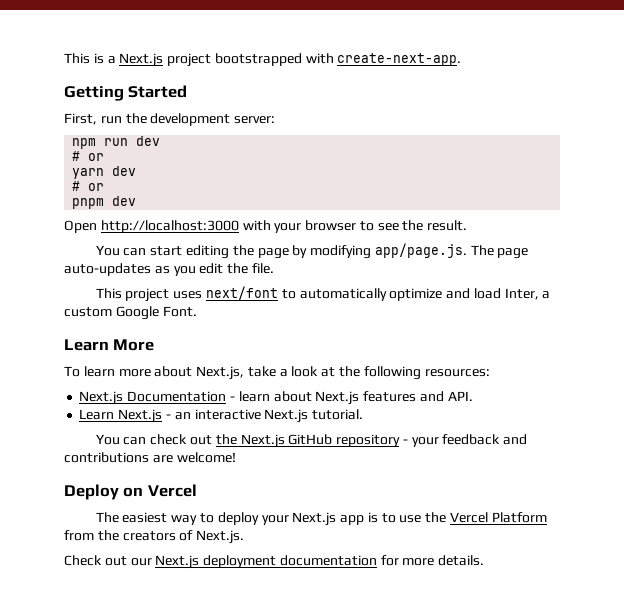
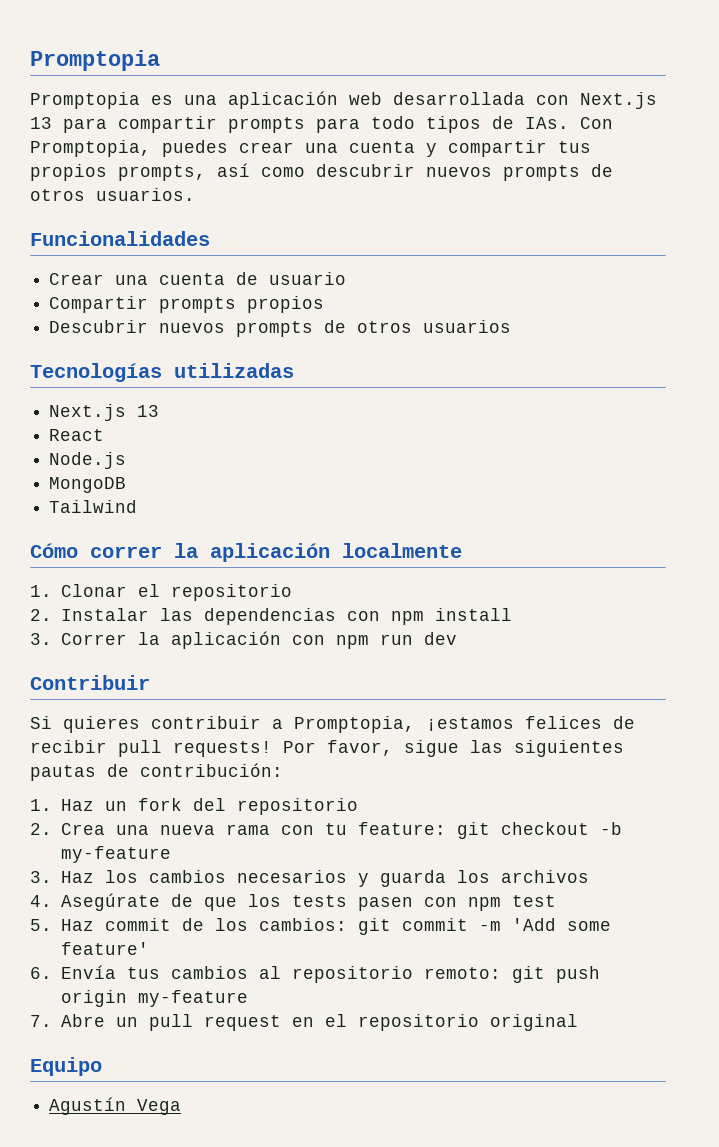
[64,53,462,67] [64,85,188,101] [64,113,276,126] [72,136,161,149] [72,151,105,161] [72,166,137,179] [72,181,105,191] [72,196,137,209] [64,220,468,233] [95,243,529,259] [64,263,274,276] [95,286,551,302] [64,306,197,320] [64,339,155,351] [64,366,490,380] [79,391,473,405] [79,409,364,423] [95,434,528,448] [64,452,236,463] [64,484,197,500] [95,512,547,526] [64,530,245,544] [64,555,485,569] This is a Next.js project bootstrapped with create-next-app. // Getting Started // First, run the development server: // npm run dev // # or // yarn dev // # or // pnpm dev // Open http://localhost:3000 with your browser to see the result. // You can start editing the page by modifying app/page.js. The page auto-updates as you edit the file. // This project uses next/font to automatically optimize and load Inter, a custom Google Font. // Learn More // To learn more about Next.js, take a look at the following resources: // Next.js Documentation - learn about Next.js features and API. // Learn Next.js - an interactive Next.js tutorial. // You can check out the Next.js GitHub repository - your feedback and contributions are welcome! // Deploy on Vercel // The easiest way to deploy your Next.js app is to use the Vercel Platform from the creators of Next.js. // Check out our Next.js deployment documentation for more details. -> [30,50,160,71] [30,91,657,109] [30,116,613,133] [30,140,591,157] [30,163,613,181] [30,188,195,201] [30,231,210,246] [49,272,347,285] [49,296,325,313] [49,320,512,337] [30,363,294,382] [49,404,160,421] [49,429,105,441] [49,452,127,469] [49,477,127,493] [49,500,138,513] [30,543,462,562] [30,584,292,601] [30,608,512,625] [30,631,457,649] [30,675,150,690] [30,716,635,733] [30,740,624,757] [30,763,283,781] [30,798,358,815] [30,822,622,839] [60,846,171,863] [30,870,589,887] [30,893,556,911] [30,918,611,935] [60,942,149,955] [30,965,600,983] [60,990,248,1007] [30,1014,578,1031] [30,1057,102,1076] [49,1097,182,1115] Promptopia // Promptopia es una aplicación web desarrollada con Next.js 13 para compartir prompts para todo tipos de IAs. Con Promptopia, puedes crear una cuenta y compartir tus propios prompts, así como descubrir nuevos prompts de otros usuarios. // Funcionalidades // Crear una cuenta de usuario // Compartir prompts propios // Descubrir nuevos prompts de otros usuarios // Tecnologías utilizadas // Next.js 13 // React // Node.js // MongoDB // Tailwind // Cómo correr la aplicación localmente // 1. Clonar el repositorio // 2. Instalar las dependencias con npm install // 3. Correr la aplicación con npm run dev // Contribuir // Si quieres contribuir a Promptopia, ¡estamos felices de recibir pull requests! Por favor, sigue las siguientes pautas de contribución: // 1. Haz un fork del repositorio // 2. Crea una nueva rama con tu feature: git checkout -b my-feature // 3. Haz los cambios necesarios y guarda los archivos // 4. Asegúrate de que los tests pasen con npm test // 5. Haz commit de los cambios: git commit -m 'Add some feature' // 6. Envía tus cambios al repositorio remoto: git push origin my-feature // 7. Abre un pull request en el repositorio original // Equipo // Agustín Vega

